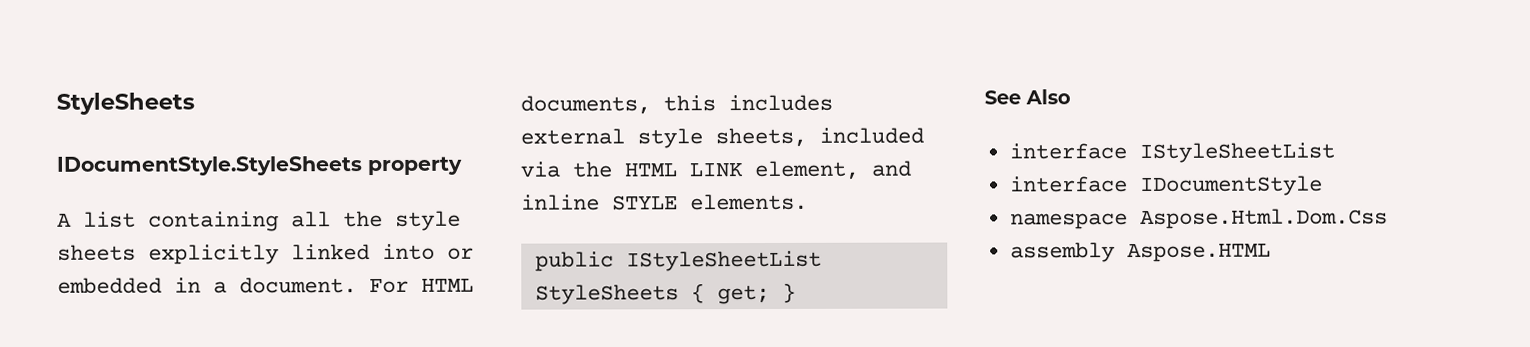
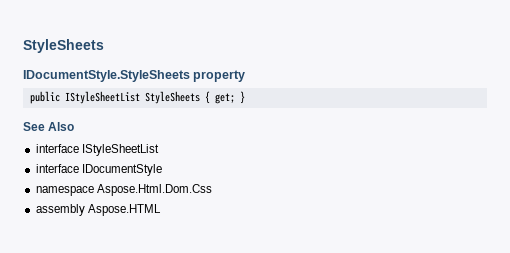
[57,210,461,232] [57,243,474,265] [57,277,474,294] [520,94,833,115] [520,127,924,149] [520,160,912,181] [521,193,808,211] // A list containing all the style sheets explicitly linked into or embedded in a document. For HTML documents, this includes external style sheets, included via the HTML LINK element, and inline STYLE elements. -> (246, 76) none

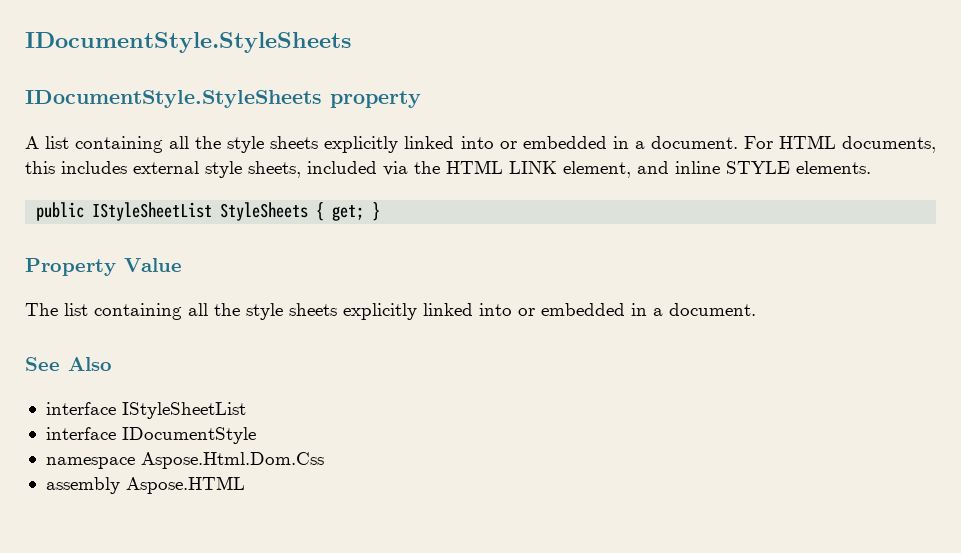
[23,39,104,53] StyleSheets -> [25,32,351,53] IDocumentStyle.StyleSheets
(246, 76) none -> [25,135,936,153] [25,160,871,178] // A list containing all the style sheets explicitly linked into or embedded in a document. For HTML documents, this includes external style sheets, included via the HTML LINK element, and inline STYLE elements.
(245, 97) none -> [25,258,182,276] [25,303,756,320] // Property Value // The list containing all the style sheets explicitly linked into or embedded in a document.

